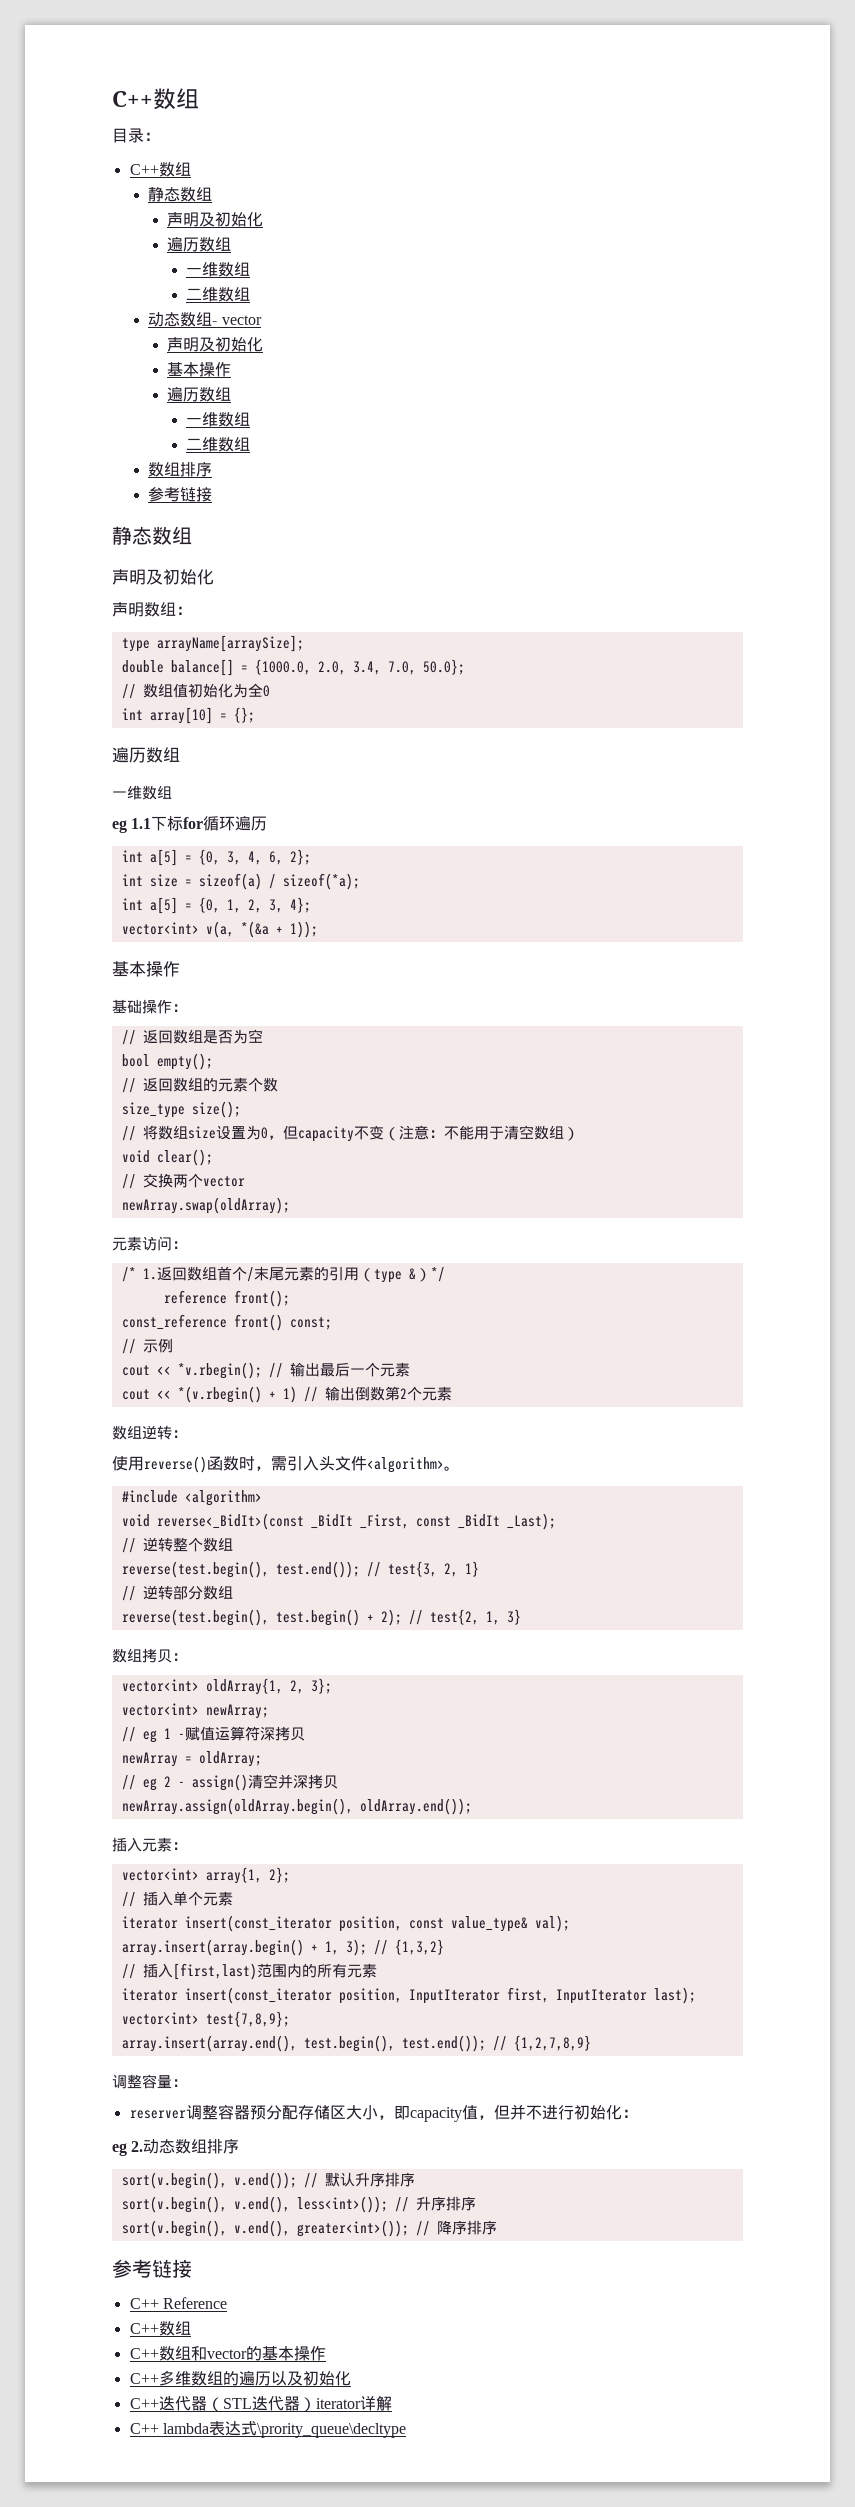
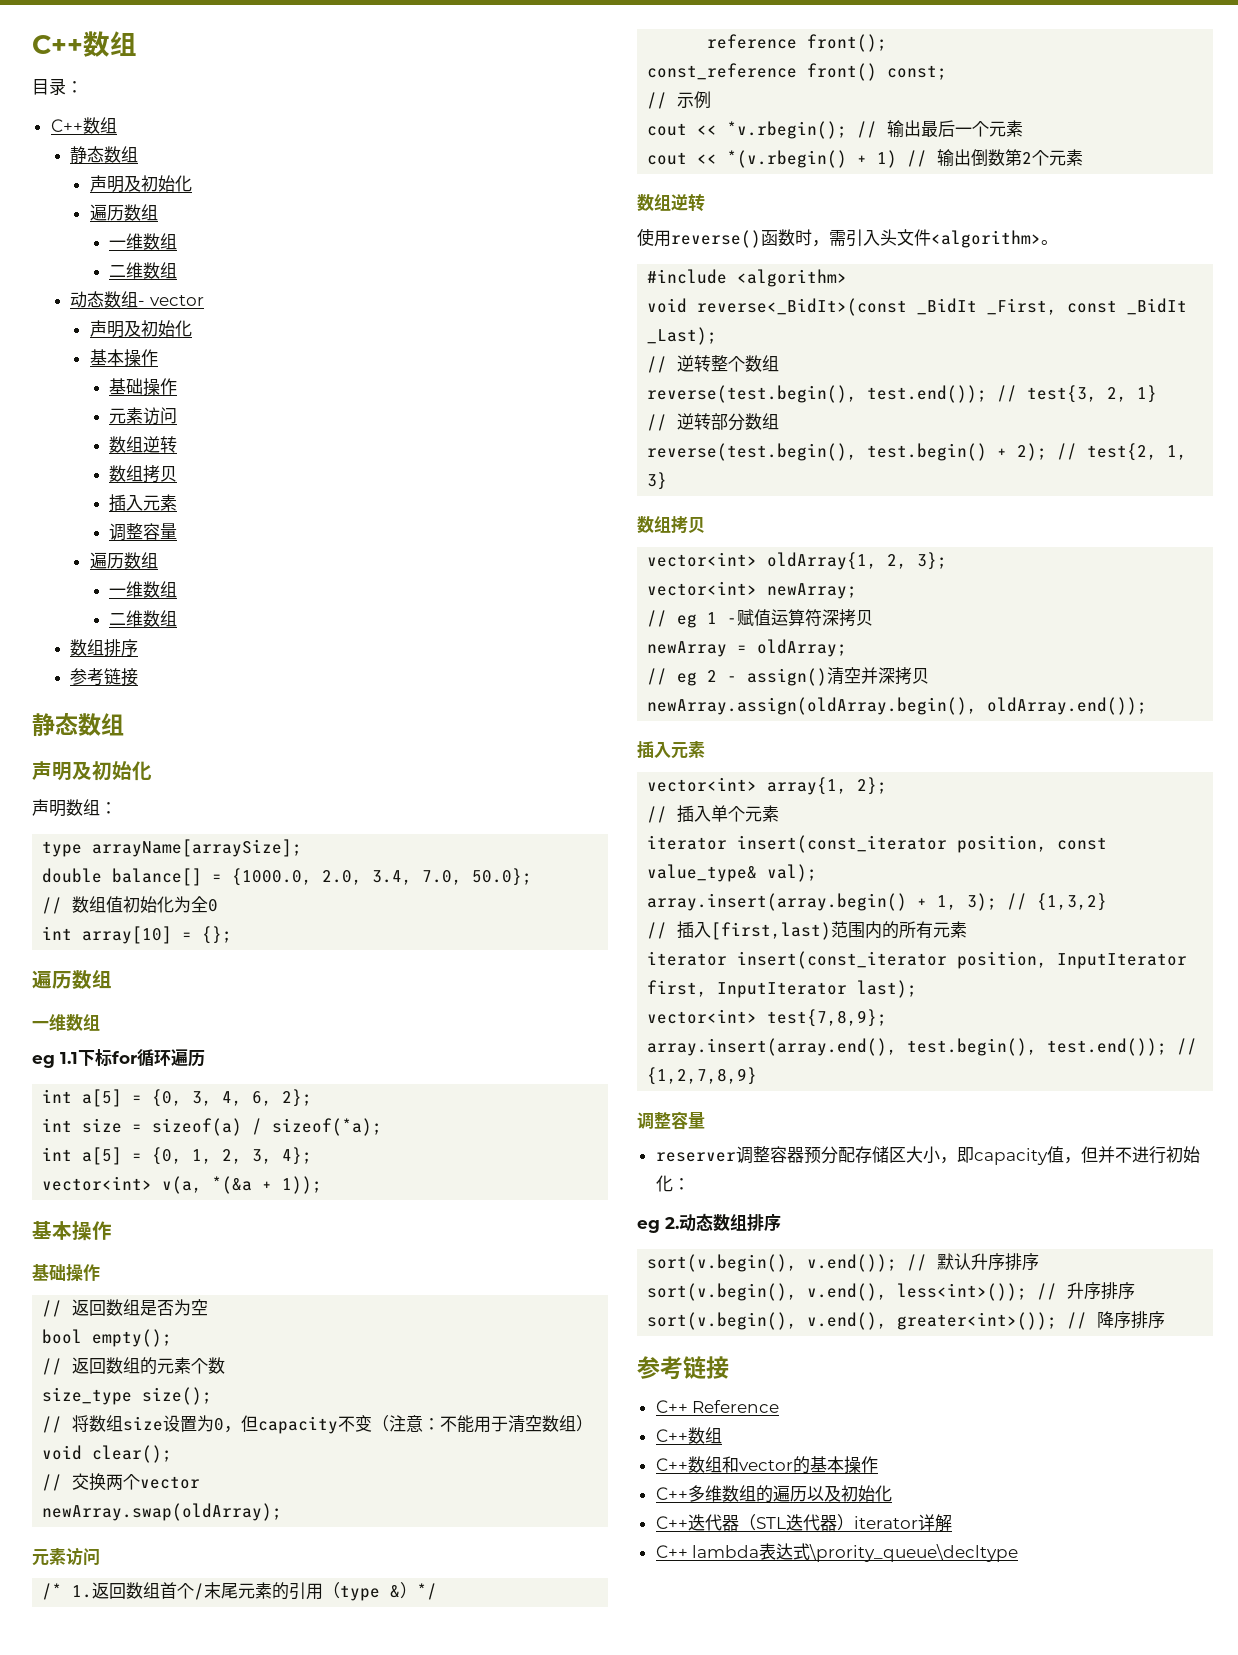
(232, 369) none -> [109,378,178,396] [109,407,178,425] [109,436,178,453] [109,465,178,483] [109,494,178,512] [109,523,178,541] // 基础操作 // 元素访问 // 数组逆转 // 数组拷贝 // 插入元素 // 调整容量
[172,1004,187,1012] ： -> (100, 1272) none
[172,1241,187,1249] ： -> (100, 1557) none
[172,1430,187,1438] ： -> (705, 203) none
[172,1653,187,1661] ： -> (705, 525) none
[172,1842,187,1850] ： -> (705, 749) none
[172,2079,187,2087] ： -> (705, 1120) none

